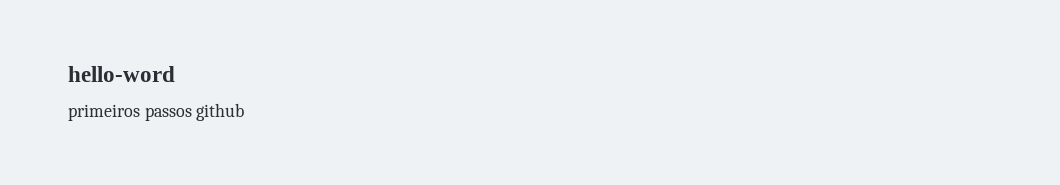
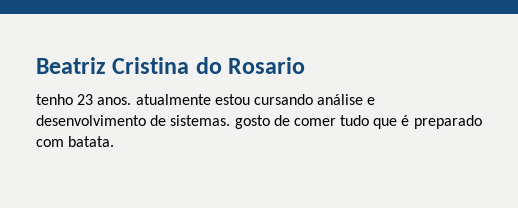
[68,66,175,82] [68,103,245,121] hello-word // primeiros passos github -> [36,57,306,74] [36,94,376,105] [36,115,482,129] [36,136,115,147] Beatriz Cristina do Rosario // tenho 23 anos. atualmente estou cursando análise e desenvolvimento de sistemas. gosto de comer tudo que é preparado com batata.

